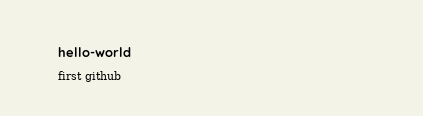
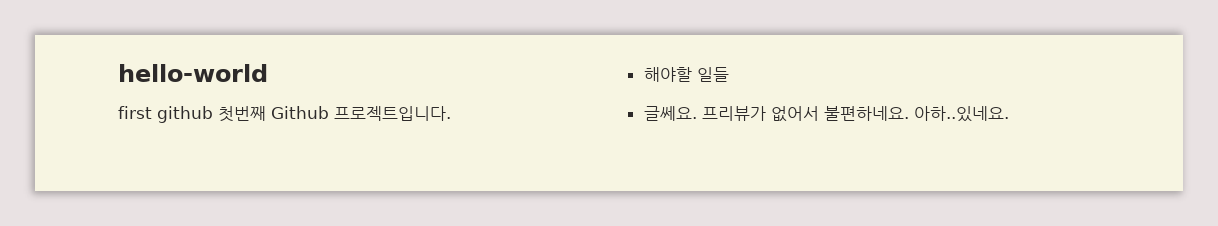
(121, 76) none -> [218,106,451,122] [643,67,729,82] [643,106,1009,122] 첫번째 Github 프로젝트입니다. // 해야할 일들 // 글쎄요. 프리뷰가 없어서 불편하네요. 아하..있네요.

